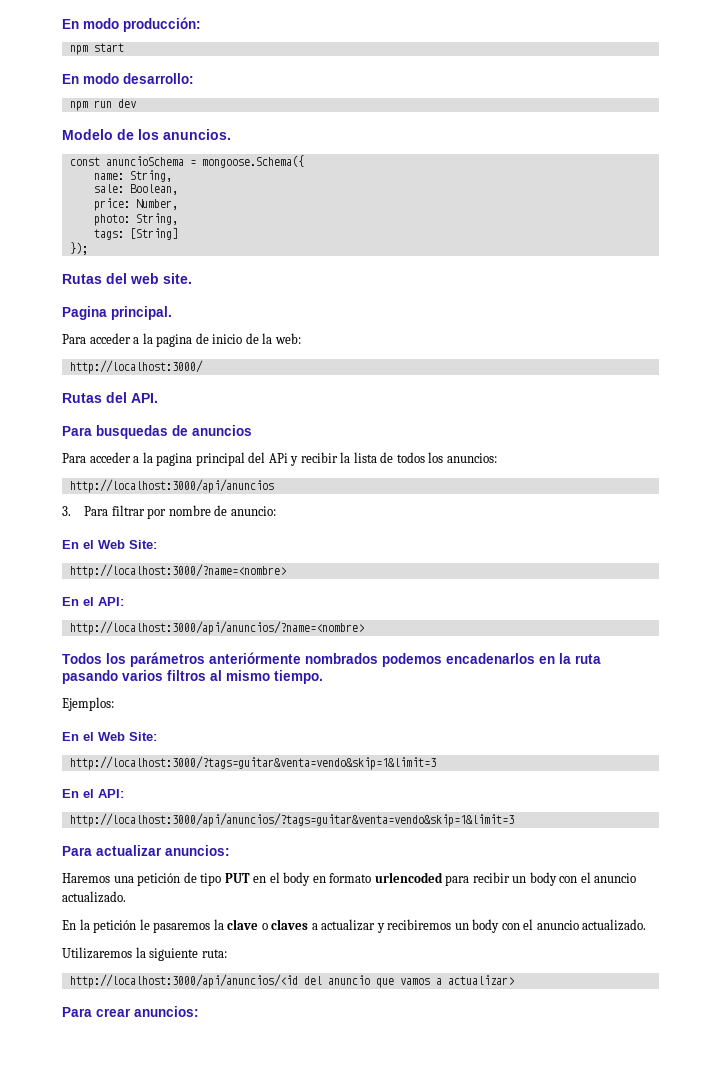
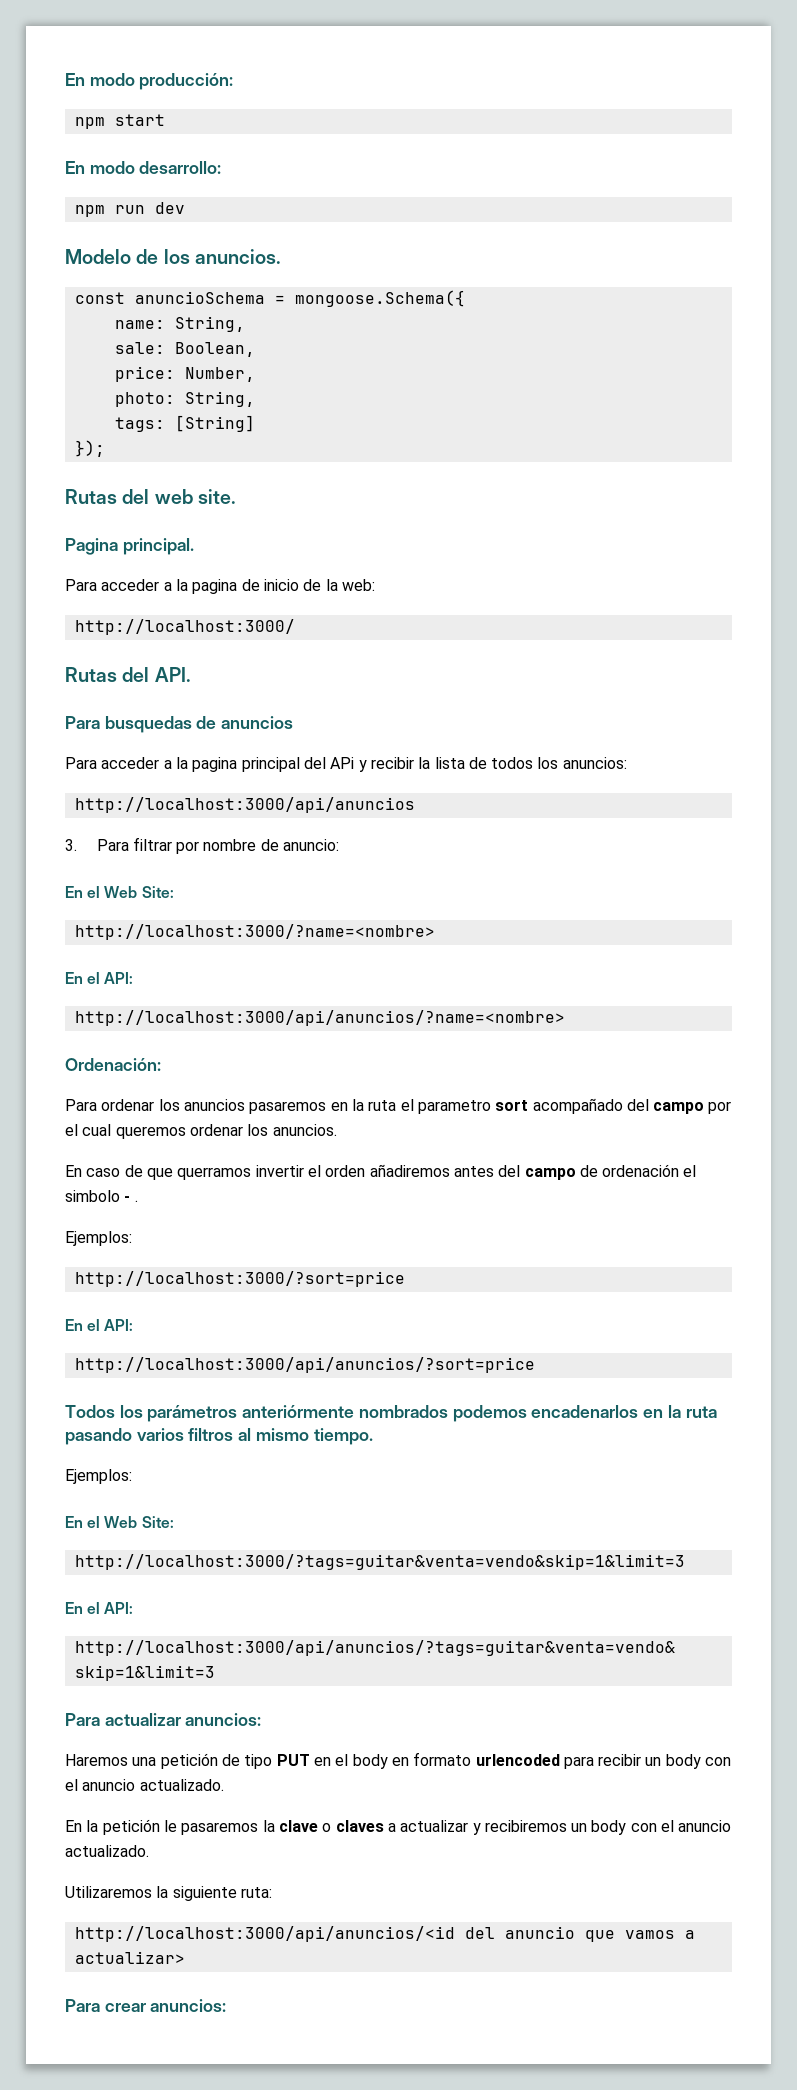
(364, 628) none -> [65,1058,161,1071] [65,1098,732,1114] [65,1124,337,1139] [65,1164,697,1180] [65,1190,138,1202] [65,1231,132,1246] [74,1271,405,1287] [65,1319,134,1331] [74,1357,535,1373] // Ordenación: // Para ordenar los anuncios pasaremos en la ruta el parametro sort acompañado del campo por el cual queremos ordenar los anuncios. // En caso de que querramos invertir el orden añadiremos antes del campo de ordenación el simbolo - . // Ejemplos: // http://localhost:3000/?sort=price // En el API: // http://localhost:3000/api/anuncios/?sort=price

